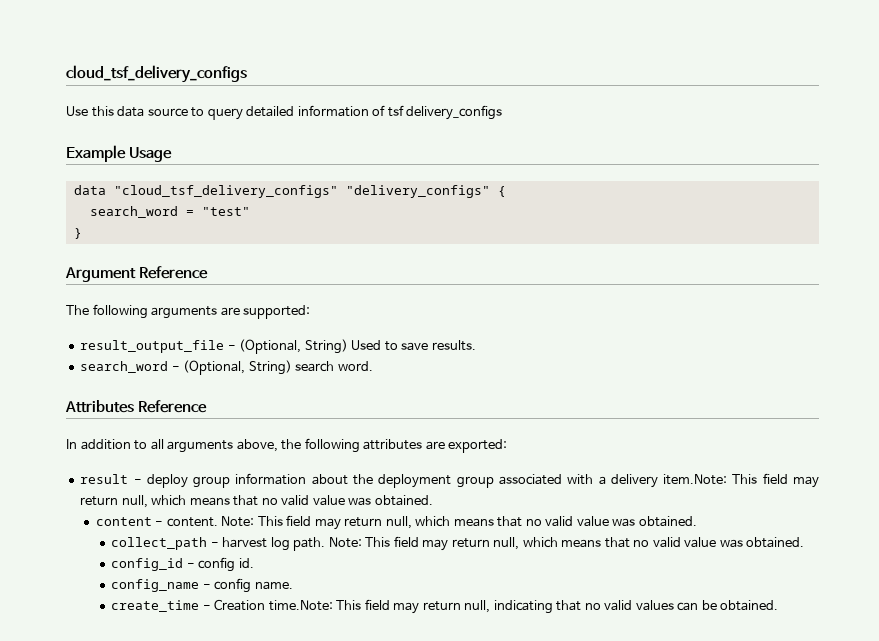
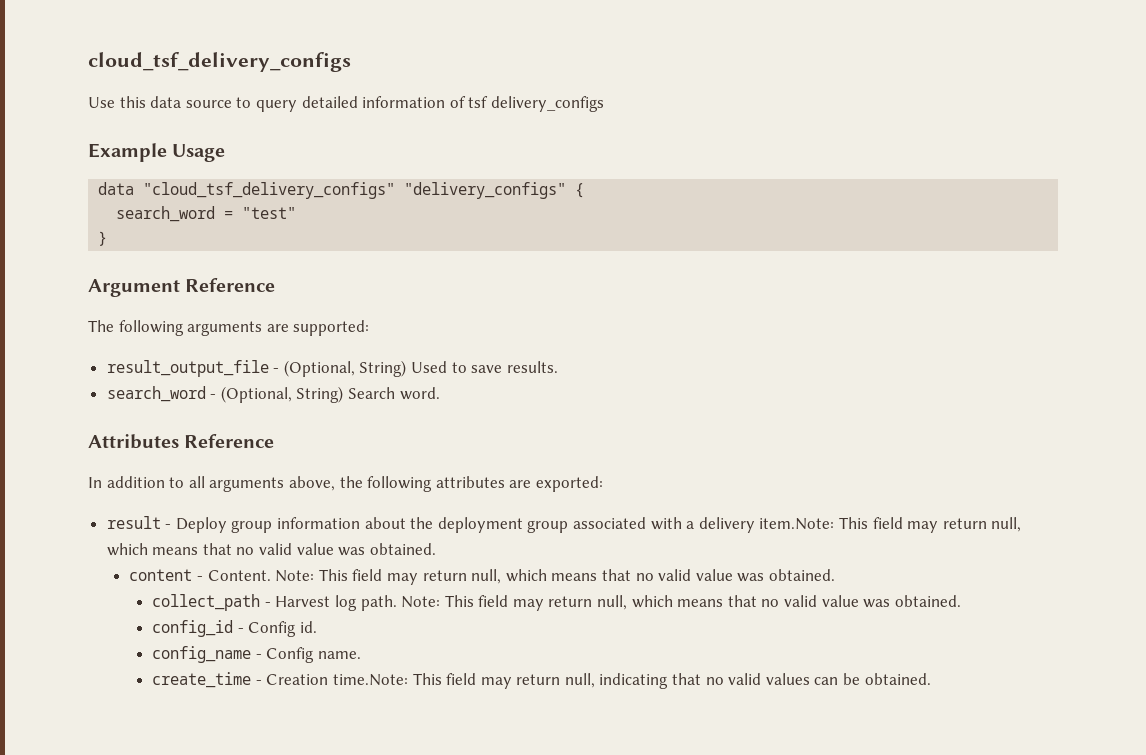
[295,361,335,372] search -> [348,387,396,399] Search
[146,474,188,488] deploy -> [175,517,227,533] Deploy
[166,517,218,527] content. -> [207,570,271,581] Content.
[222,537,268,548] harvest -> [275,596,331,607] Harvest
[198,557,236,572] config -> [248,621,297,637] Config
[214,578,252,593] config -> [266,647,315,663] Config

